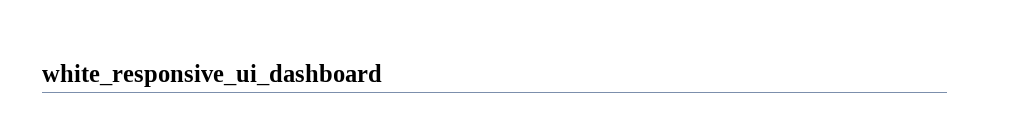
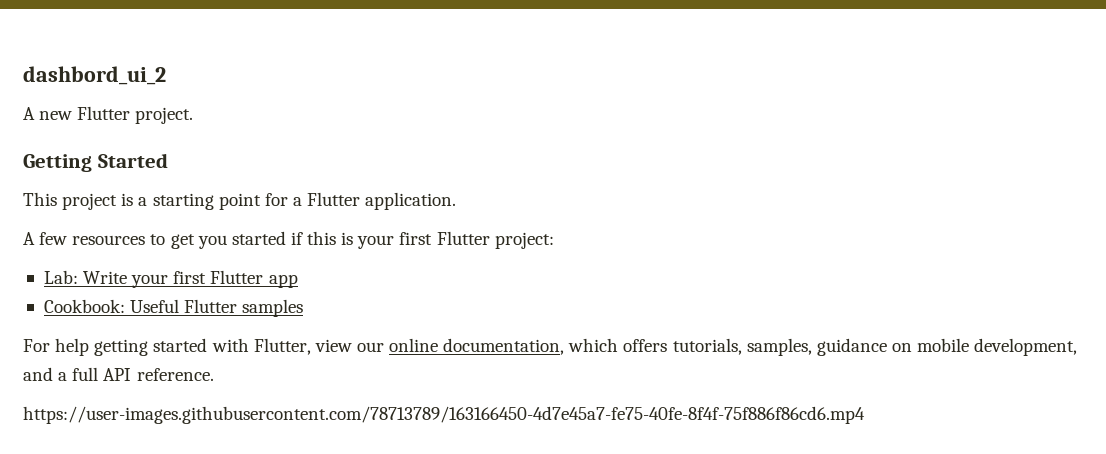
[42,64,382,87] white_responsive_ui_dashboard -> [23,66,166,85] [23,106,194,124] [23,153,168,172] [23,192,457,210] [23,231,554,249] [43,270,298,288] [43,299,304,317] [23,338,1078,356] [23,367,214,381] [23,406,865,424] dashbord_ui_2 // A new Flutter project. // Getting Started // This project is a starting point for a Flutter application. // A few resources to get you started if this is your first Flutter project: // Lab: Write your first Flutter app // Cookbook: Useful Flutter samples // For help getting started with Flutter, view our online documentation, which offers tutorials, samples, guidance on mobile development, and a full API reference. // https://user-images.githubusercontent.com/78713789/163166450-4d7e45a7-fe75-40fe-8f4f-75f886f86cd6.mp4

